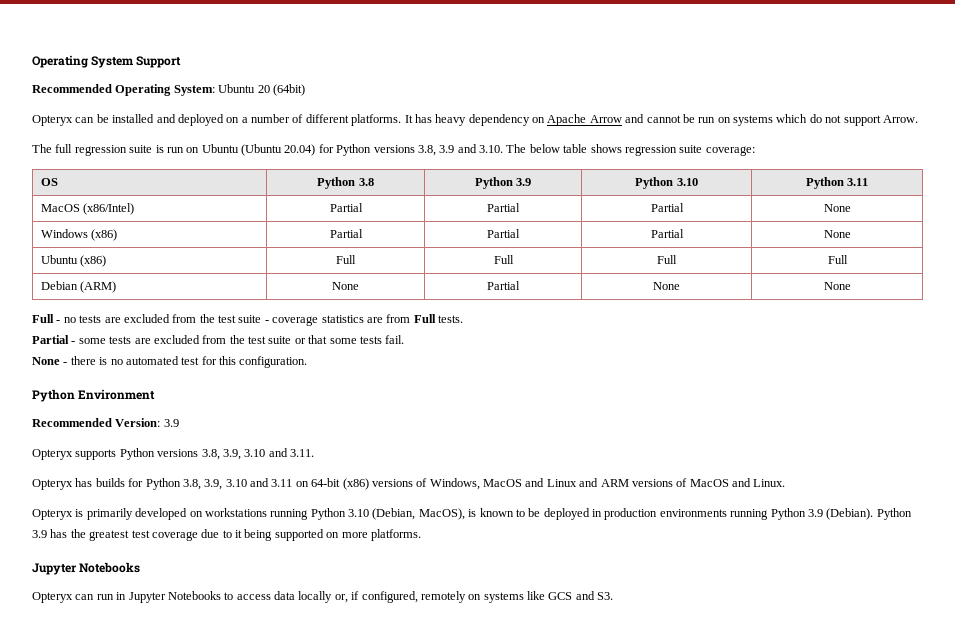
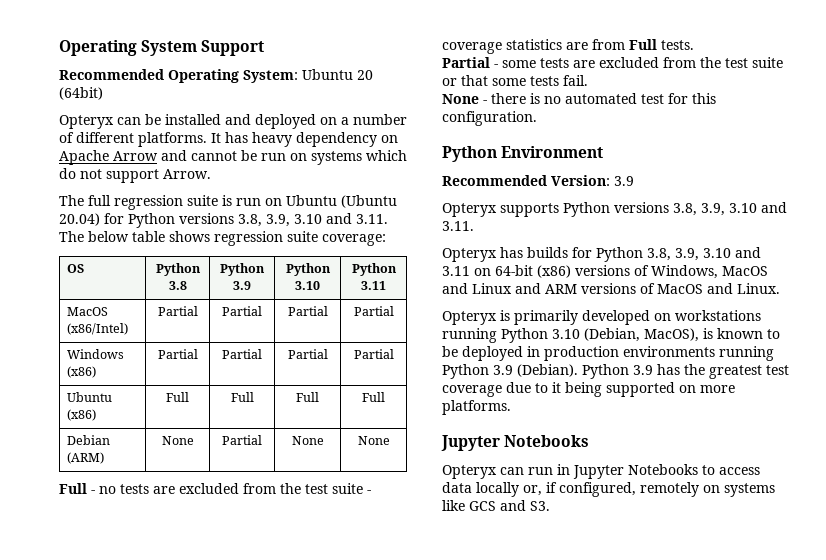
[439,144,503,153] 3.9 and 3.10. -> [266,213,388,227] 3.9, 3.10 and 3.11.
[823,204,851,212] | None -> [353,306,394,316] | Partial
[823,230,851,238] | None -> [353,349,394,359] | Partial

